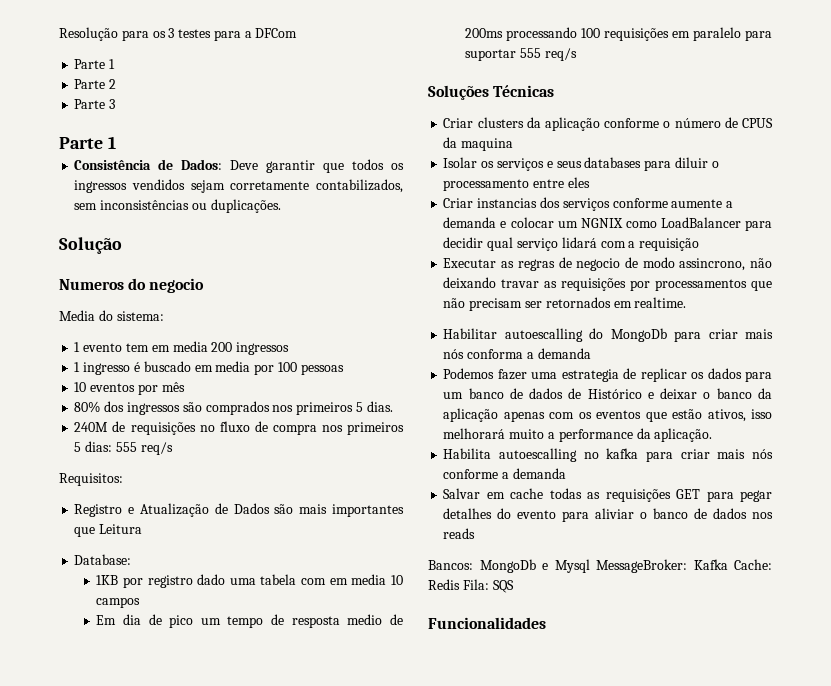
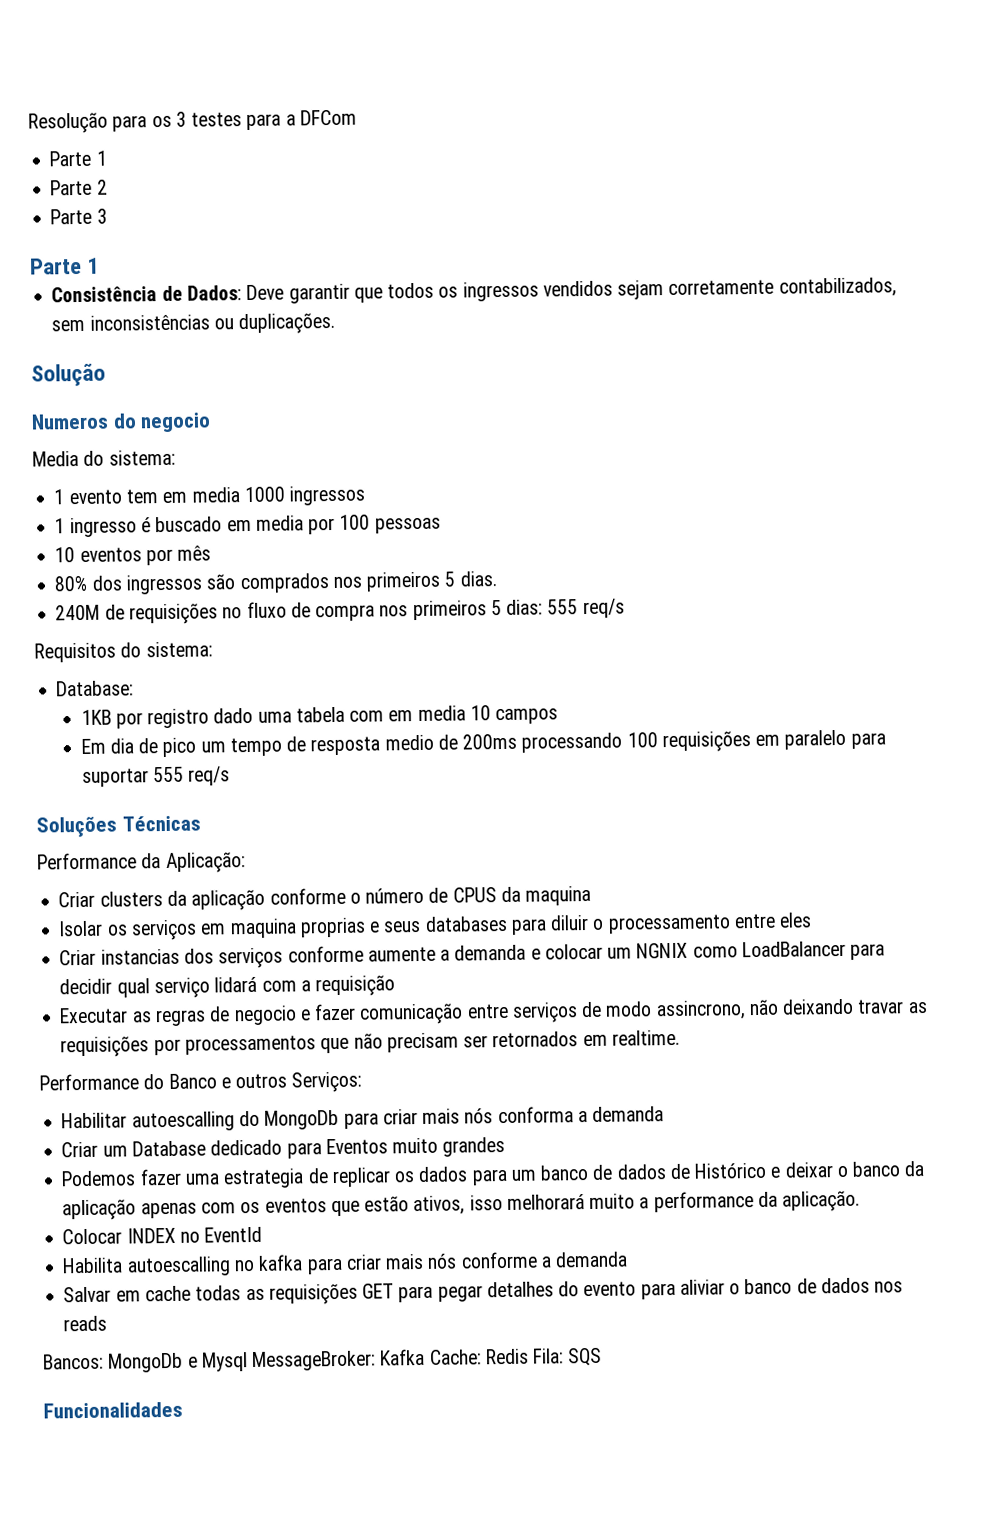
[211,342,233,352] 200 -> [243,486,285,503] 1000
[59,473,123,486] [74,503,405,517] [74,524,143,537] Requisitos: // Registro e Atualização de Dados são mais importantes que Leitura -> [34,641,213,663] Requisitos do sistema:
(555, 91) none -> [37,852,246,874] // Performance da Aplicação:
(544, 164) none -> [200,917,366,939] em maquina proprias
(621, 264) none -> [299,1002,578,1025] e fazer comunicação entre serviços
(687, 302) none -> [39,1071,363,1093] // Performance do Banco e outros Serviços:
(591, 353) none -> [61,1136,506,1159] // Criar um Database dedicado para Eventos muito grandes
(713, 435) none -> [62,1226,263,1245] // Colocar INDEX no EventId

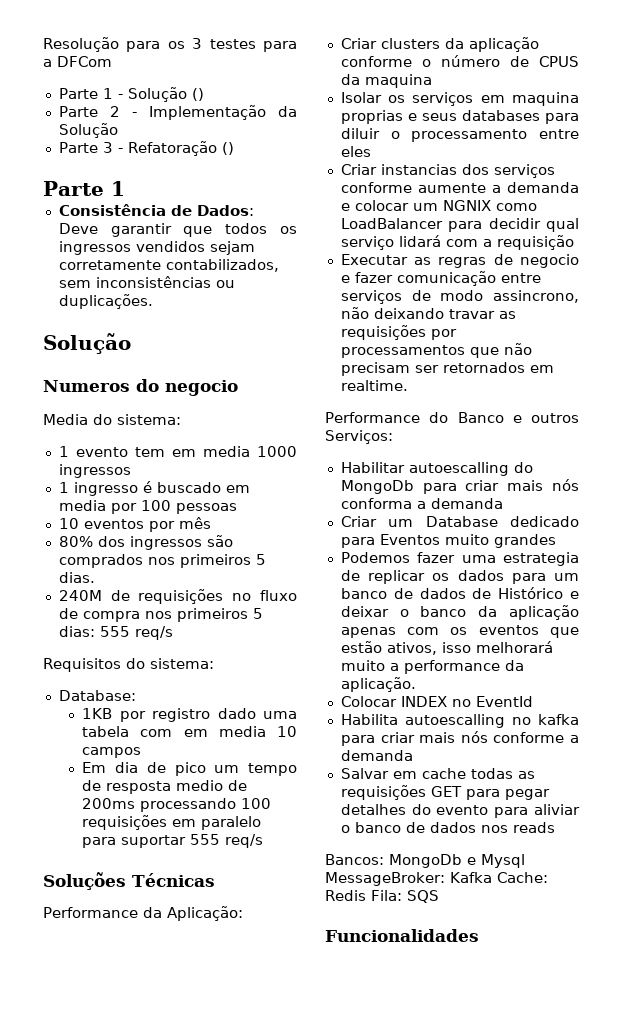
(107, 158) none -> [117,87,204,102] - Solução ()
(108, 187) none -> [131,105,297,120] [58,123,118,138] - Implementação da Solução
(108, 216) none -> [117,141,234,156] - Refatoração ()

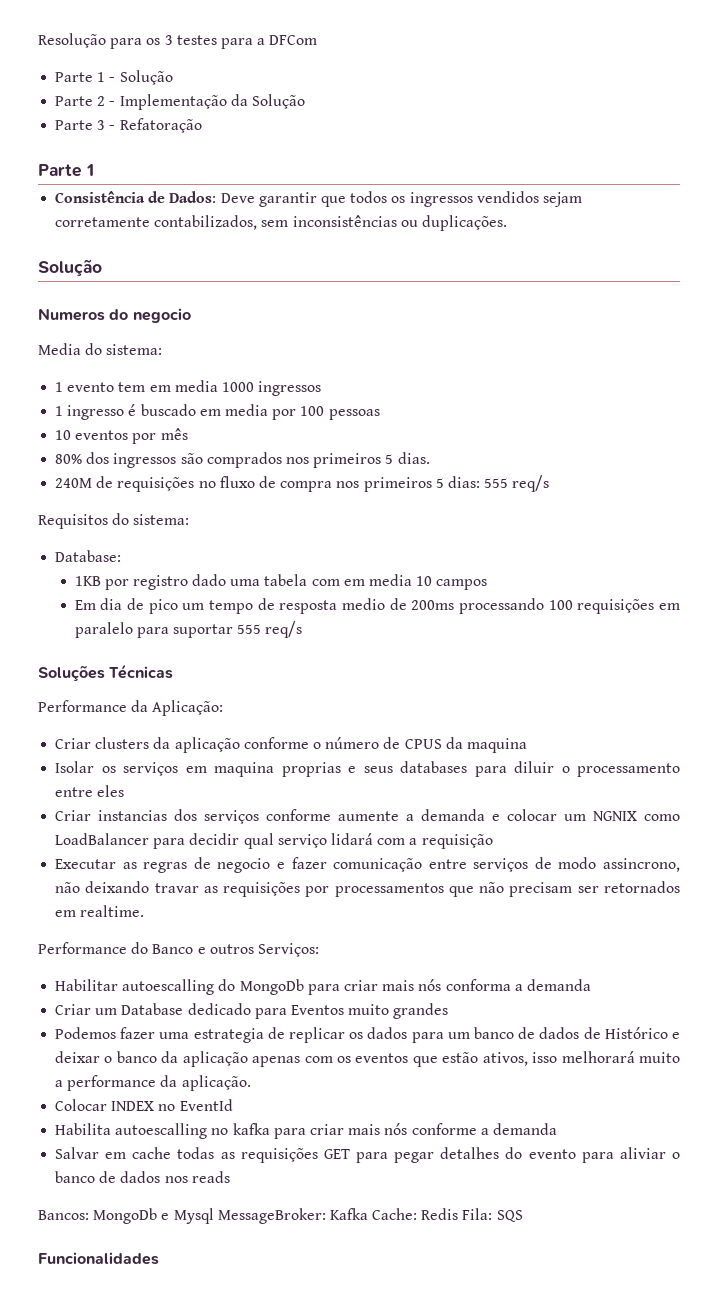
[191,88,204,101] () -> (173, 77) none
[221,142,234,155] () -> (202, 125) none

